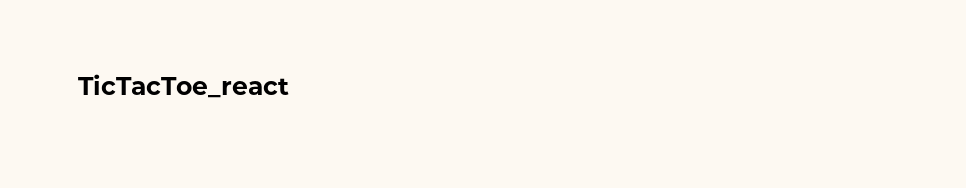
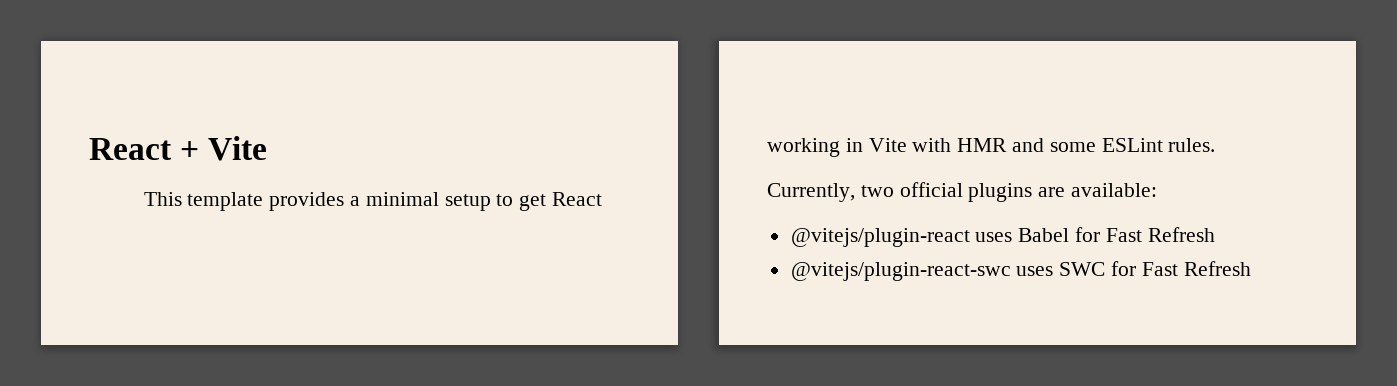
[78,74,289,98] TicTacToe_react -> [89,136,268,161] [143,192,603,211] [767,138,1216,157] [767,182,1158,202] [790,227,1215,247] [790,261,1251,281] React + Vite // This template provides a minimal setup to get React working in Vite with HMR and some ESLint rules. // Currently, two official plugins are available: // @vitejs/plugin-react uses Babel for Fast Refresh // @vitejs/plugin-react-swc uses SWC for Fast Refresh

